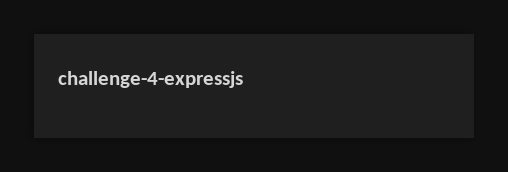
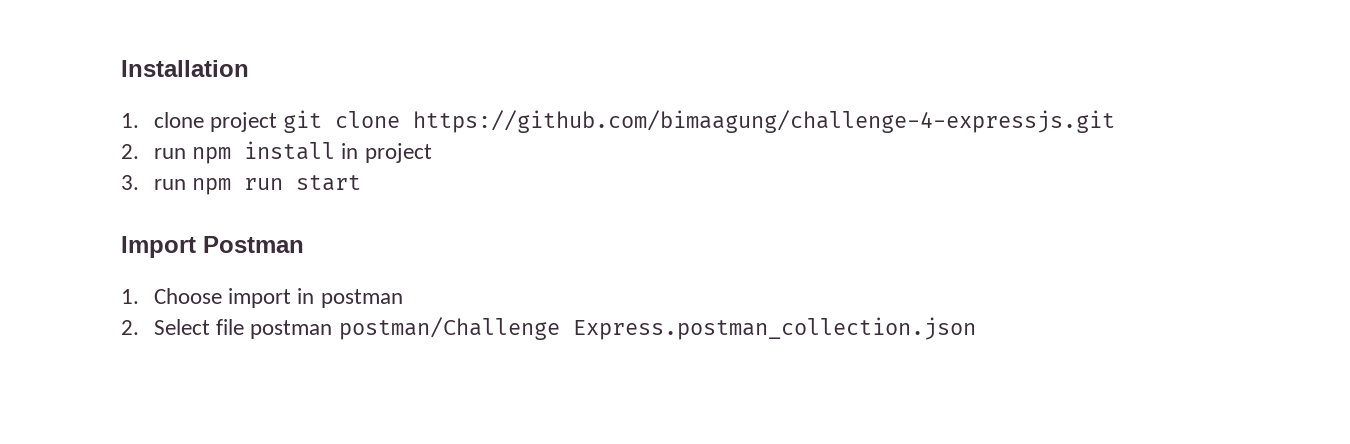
[58,71,243,88] challenge-4-expressjs -> [121,60,249,77] [121,110,1116,133] [121,141,432,164] [121,175,362,195] [121,236,304,258] [121,288,403,308] [121,317,976,340] Installation // 1. clone project git clone https://github.com/bimaagung/challenge-4-expressjs.git // 2. run npm install in project // 3. run npm run start // Import Postman // 1. Choose import in postman // 2. Select file postman postman/Challenge Express.postman_collection.json

